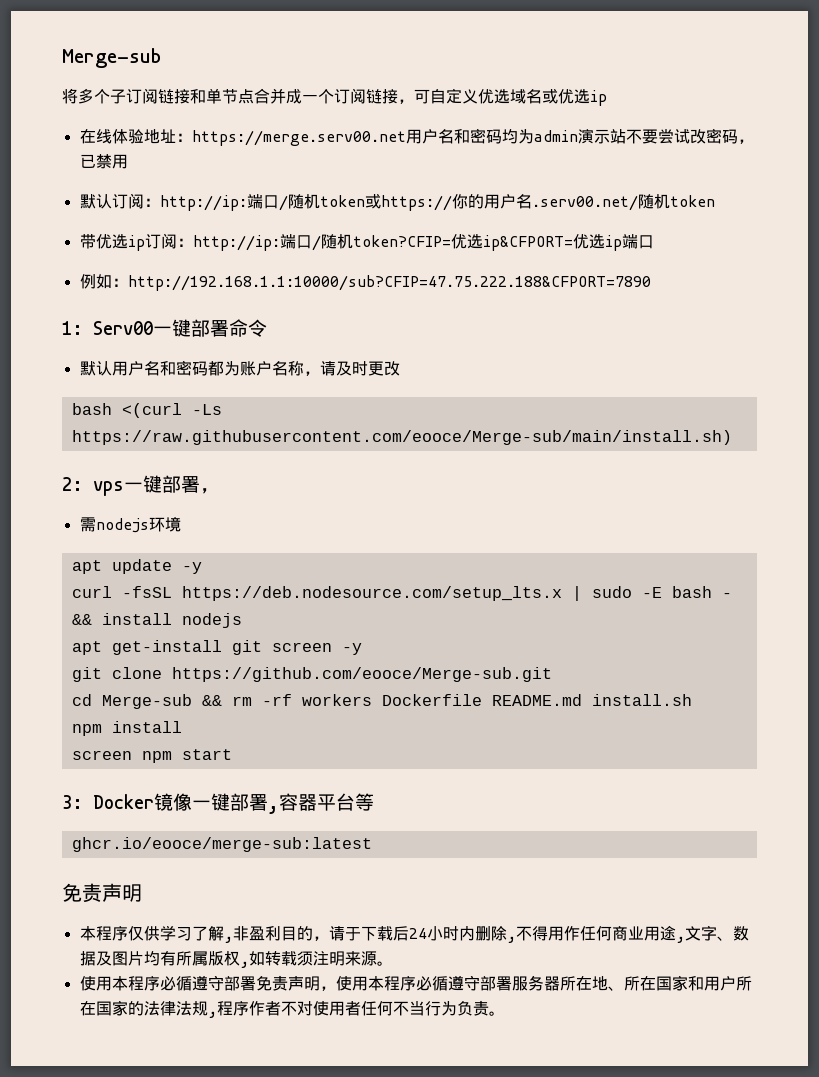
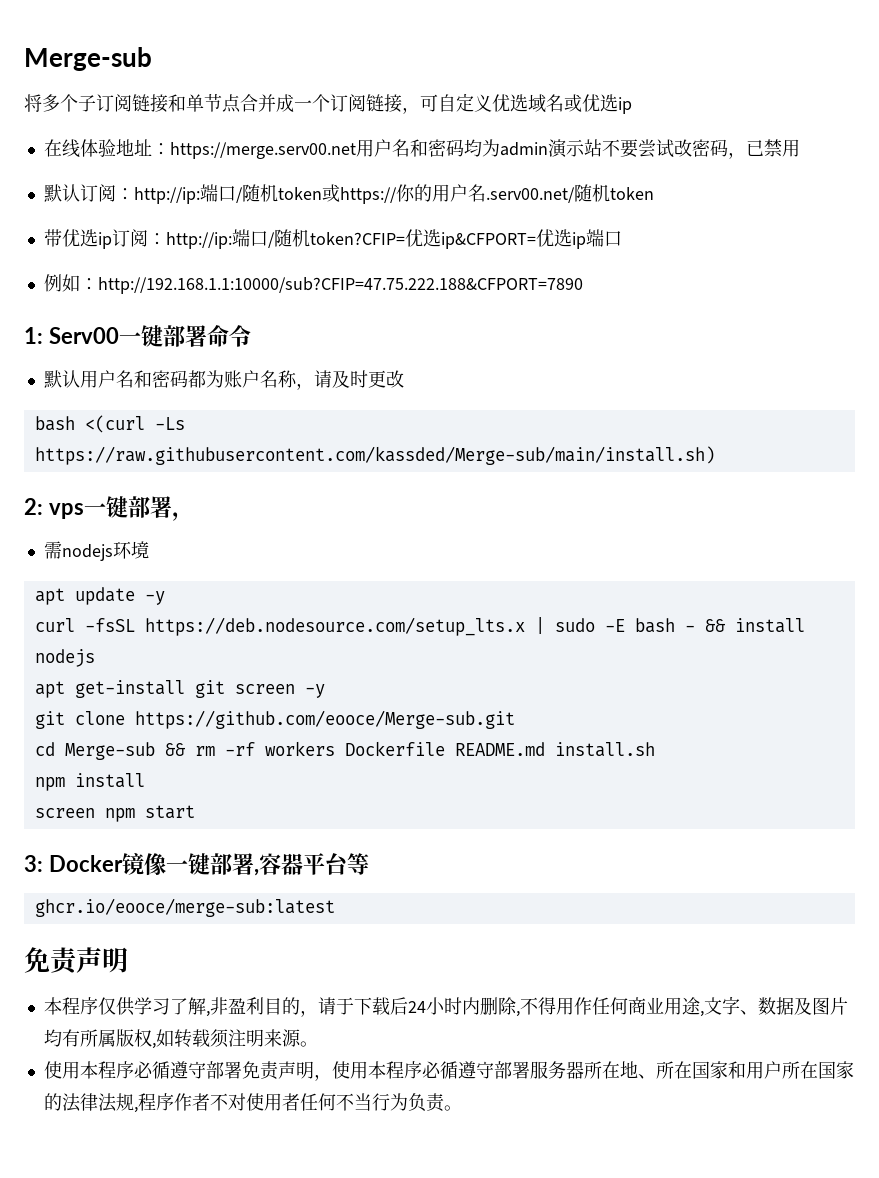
[71,430,732,445] https://raw.githubusercontent.com/eooce/Merge-sub/main/install.sh) -> [34,446,715,465] https://raw.githubusercontent.com/kassded/Merge-sub/main/install.sh)

